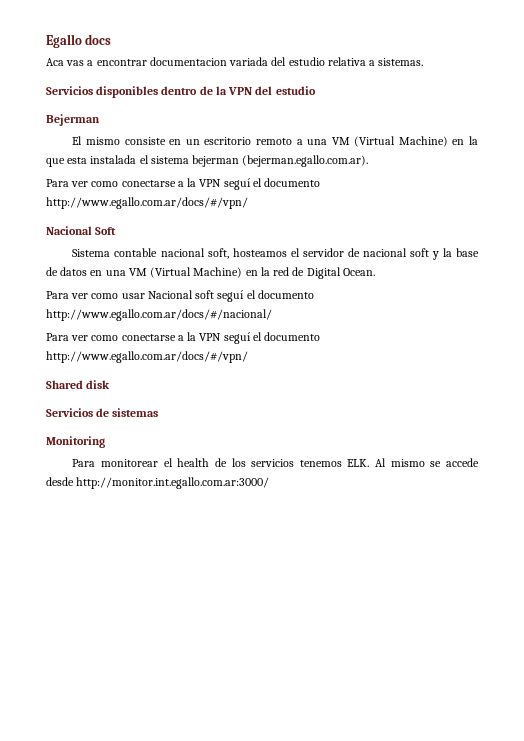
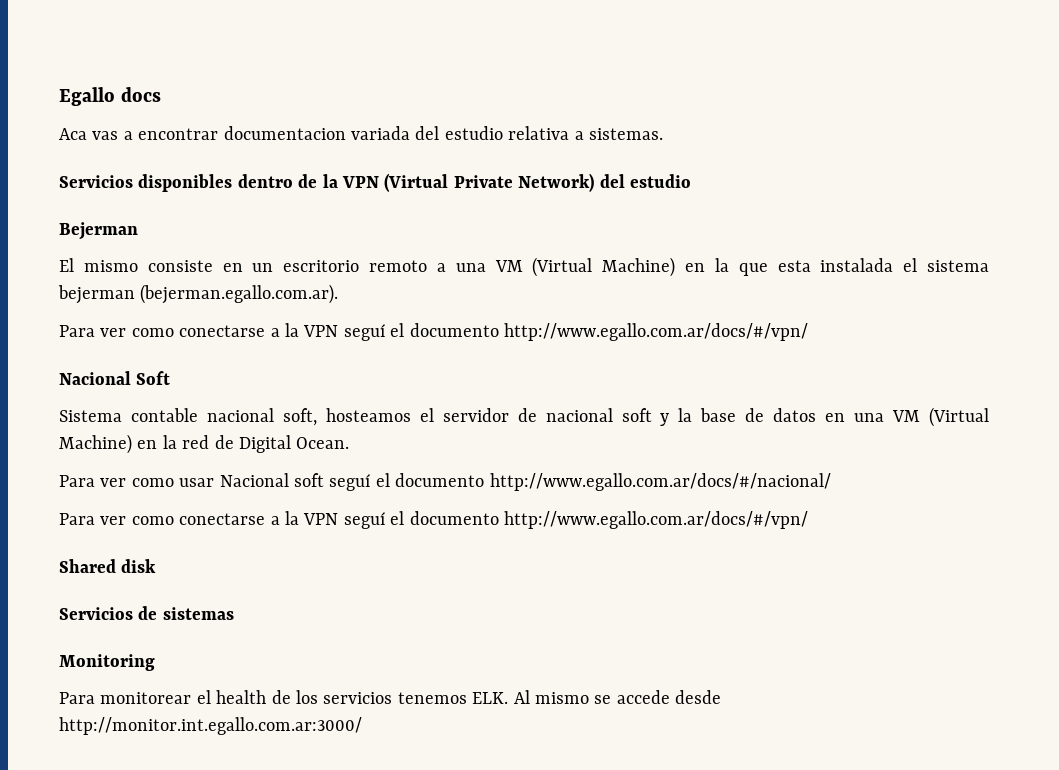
(253, 91) none -> [384,173,595,192] (Virtual Private Network)

